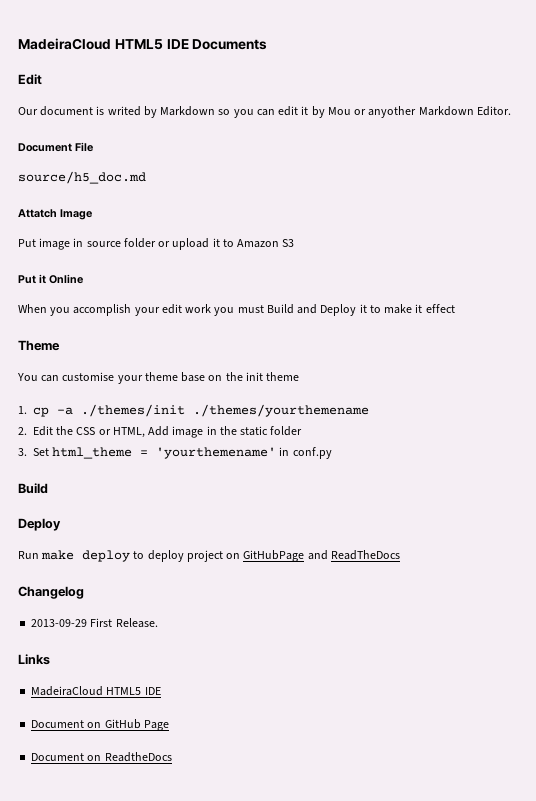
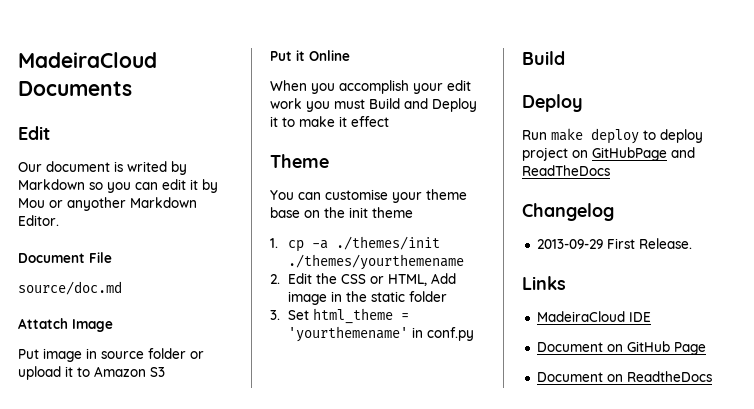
[18,38,189,50] MadeiraCloud HTML5 IDE -> [18,52,157,68] MadeiraCloud
[18,171,146,184] source/h5_doc.md -> [18,281,122,295] source/doc.md
[106,687,142,695] HTML5 -> (625, 316) none

